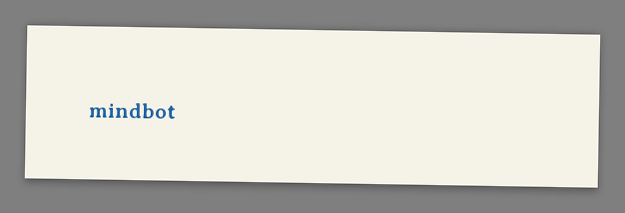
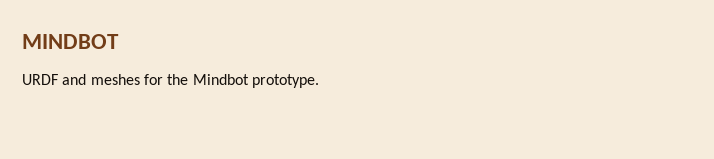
[88,102,177,119] mindbot -> [22,34,119,49] [22,74,319,88] MINDBOT // URDF and meshes for the Mindbot prototype.

